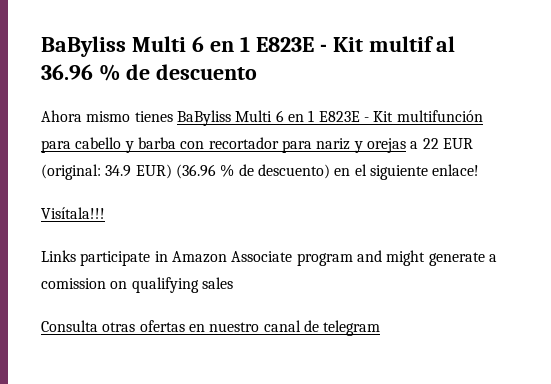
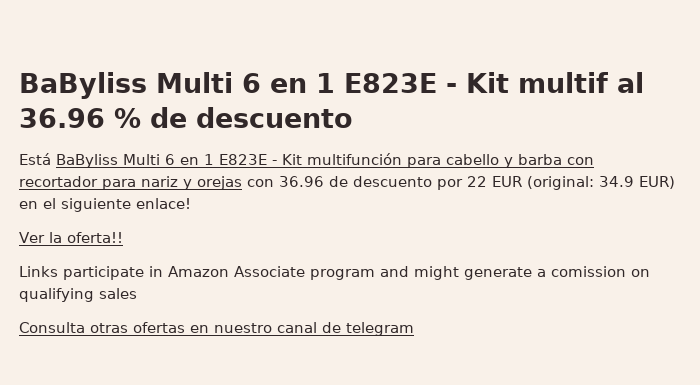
[41,110,173,122] Ahora mismo tienes -> [19,153,51,165] Está
[410,141,419,149] a -> [247,176,463,190] con 36.96 de descuento por
[175,164,330,179] (36.96 % de descuento) -> (675, 182) none
[41,207,105,219] Visítala!!! -> [19,232,123,243] Ver la oferta!!

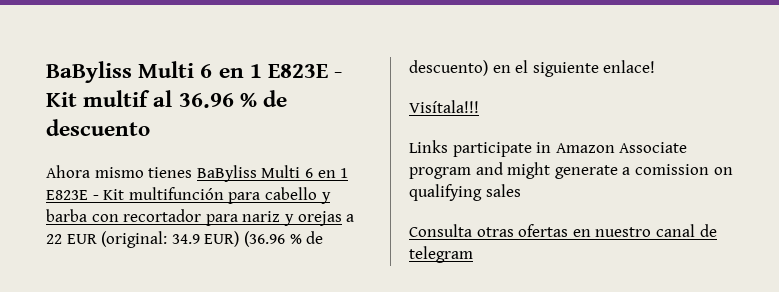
[19,153,51,165] Está -> [46,165,193,178] Ahora mismo tienes
[247,176,463,190] con 36.96 de descuento por -> [346,214,355,222] a
(675, 182) none -> [243,231,324,247] [409,60,488,76] (36.96 % de descuento)
[19,232,123,243] Ver la oferta!! -> [409,100,479,113] Visítala!!!

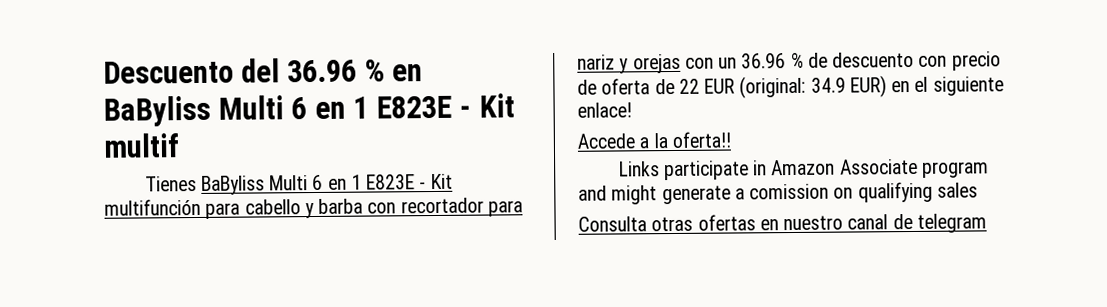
(46, 72) none -> [103,58,423,84] Descuento del 36.96 % en
[153,90,288,108] [46,119,150,136] [46,165,193,178] al 36.96 % de descuento // Ahora mismo tienes -> [144,175,197,192] // Tienes
[346,214,355,222] a -> [684,51,1001,71] [577,78,675,95] con un 36.96 % de descuento con precio de oferta de
[243,231,324,247] [409,60,488,76] (36.96 % de descuento) -> (887, 86) none
[409,100,479,113] Visítala!!! -> [577,131,731,149] Accede a la oferta!!

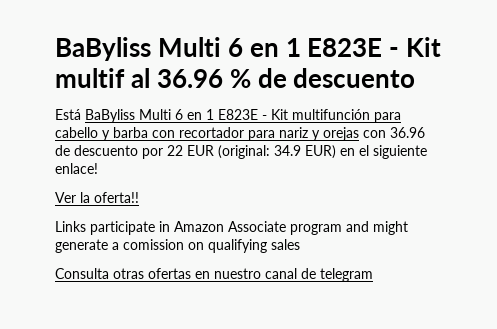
[103,58,423,84] Descuento del 36.96 % en -> (55, 49) none
[144,175,197,192] // Tienes -> [130,68,416,88] [55,109,81,120] al 36.96 % de descuento // Está
[718,51,1001,71] [577,78,675,95] un 36.96 % de descuento con precio de oferta de -> [390,127,425,138] [55,145,163,159] 36.96 de descuento por
[577,133,650,149] Accede a -> [55,192,76,203] Ver

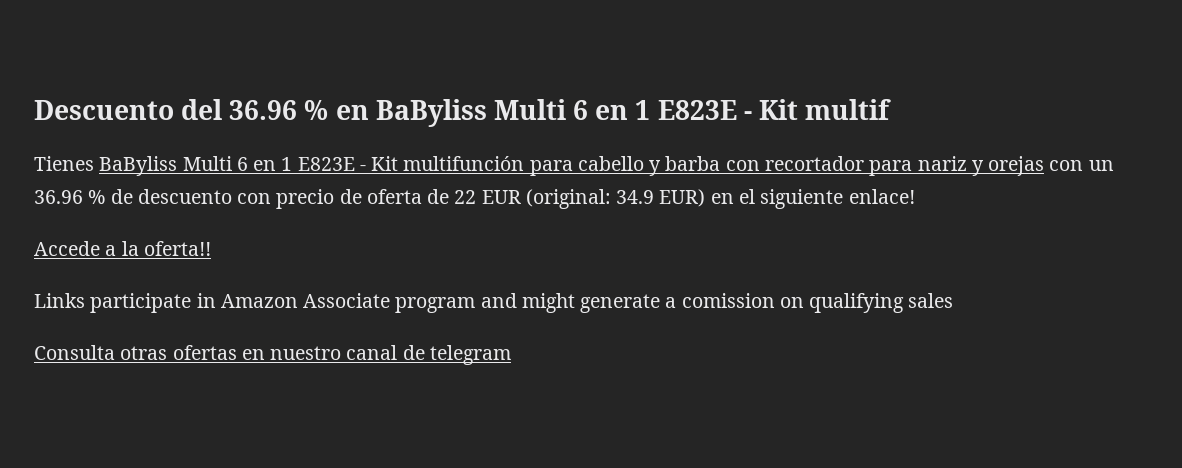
(55, 49) none -> [34,99,369,120] Descuento del 36.96 % en
[130,68,416,88] [55,109,81,120] al 36.96 % de descuento // Está -> [34,156,94,171] // Tienes
[390,127,425,138] [55,145,163,159] 36.96 de descuento por -> [1088,160,1114,171] [34,189,450,209] un 36.96 % de descuento con precio de oferta de
[55,192,76,203] Ver -> [34,241,117,256] Accede a

